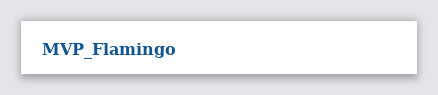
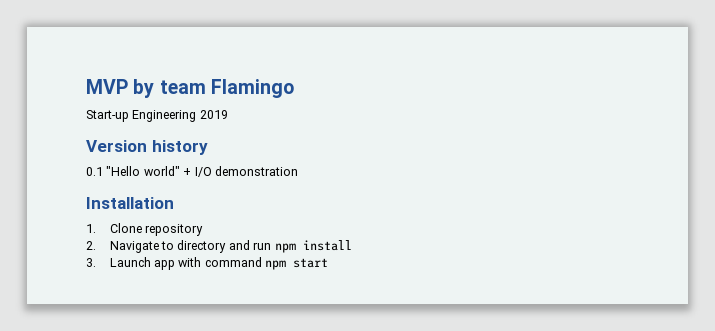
[42,43,176,59] MVP_Flamingo -> [86,79,294,98] [86,110,228,122] [86,140,208,155] [86,166,298,177] [86,197,174,209] [86,223,204,236] [86,240,352,253] [86,257,329,270] MVP by team Flamingo // Start-up Engineering 2019 // Version history // 0.1 "Hello world" + I/O demonstration // Installation // 1. Clone repository // 2. Navigate to directory and run npm install // 3. Launch app with command npm start

